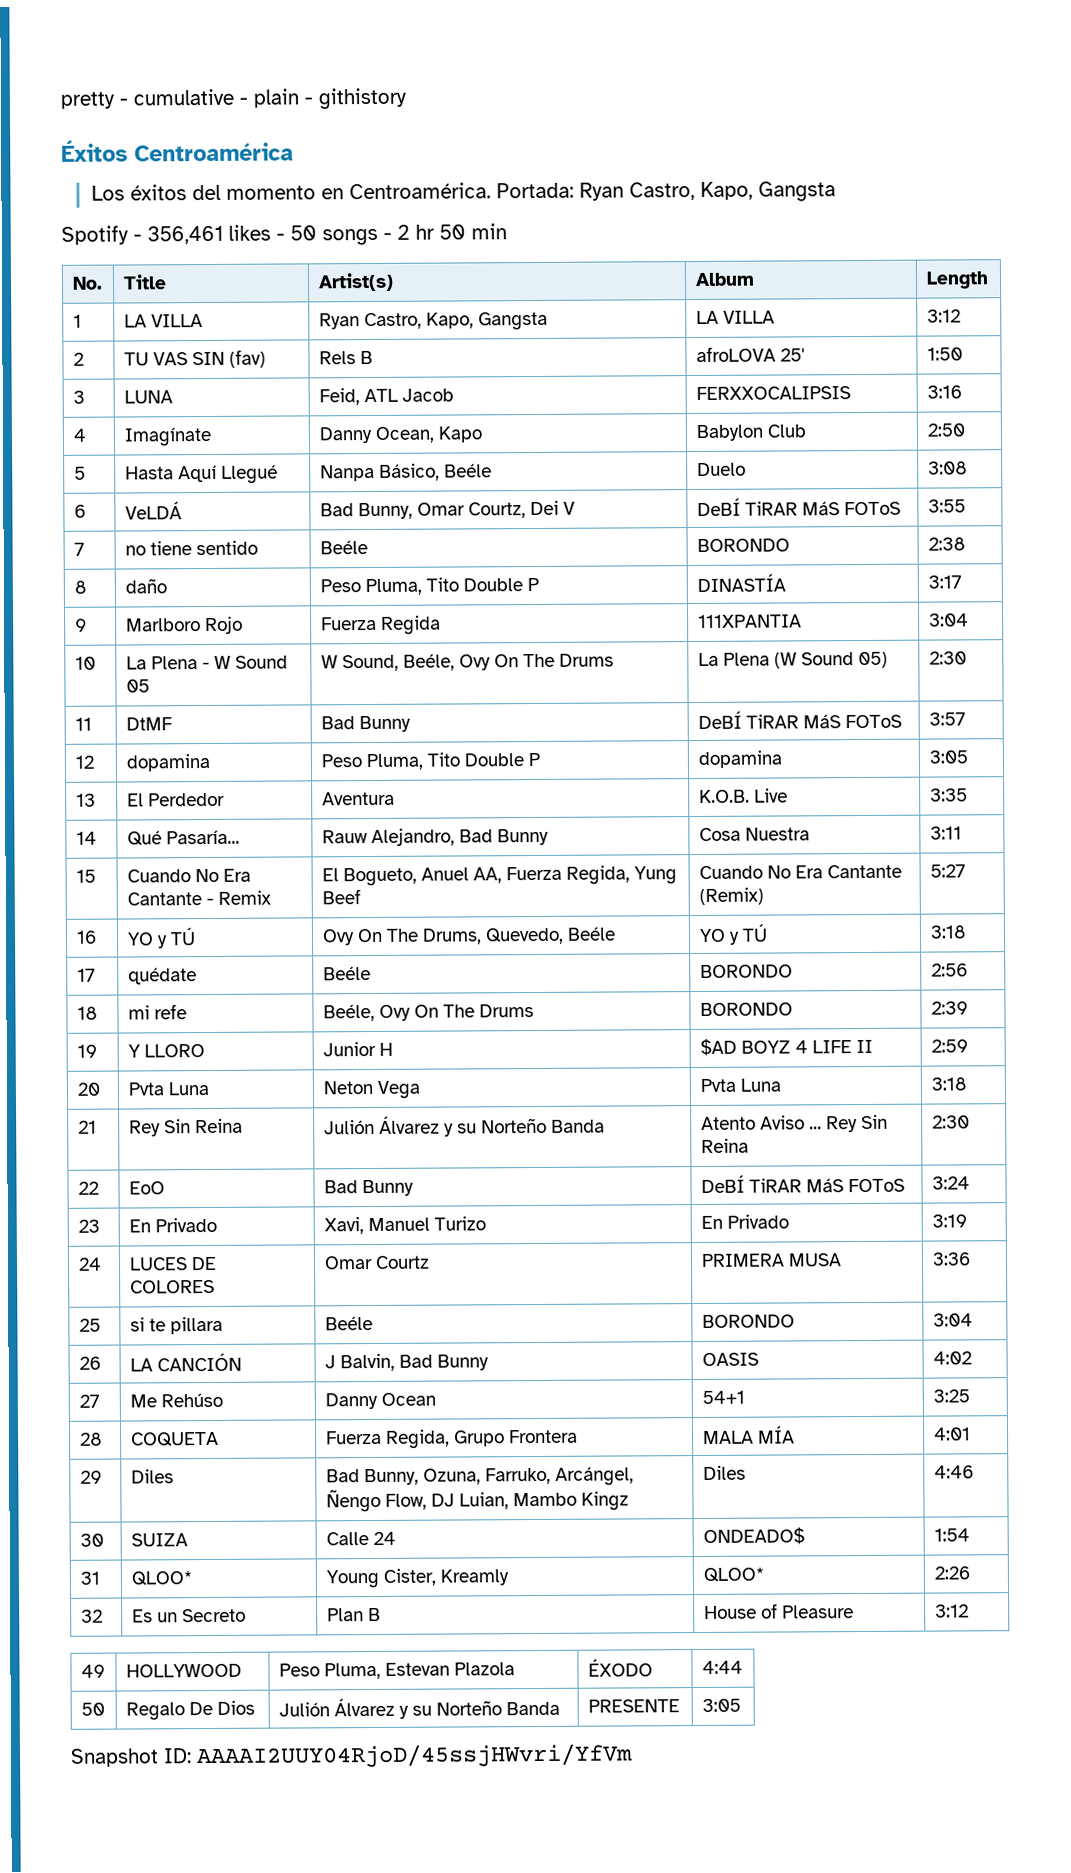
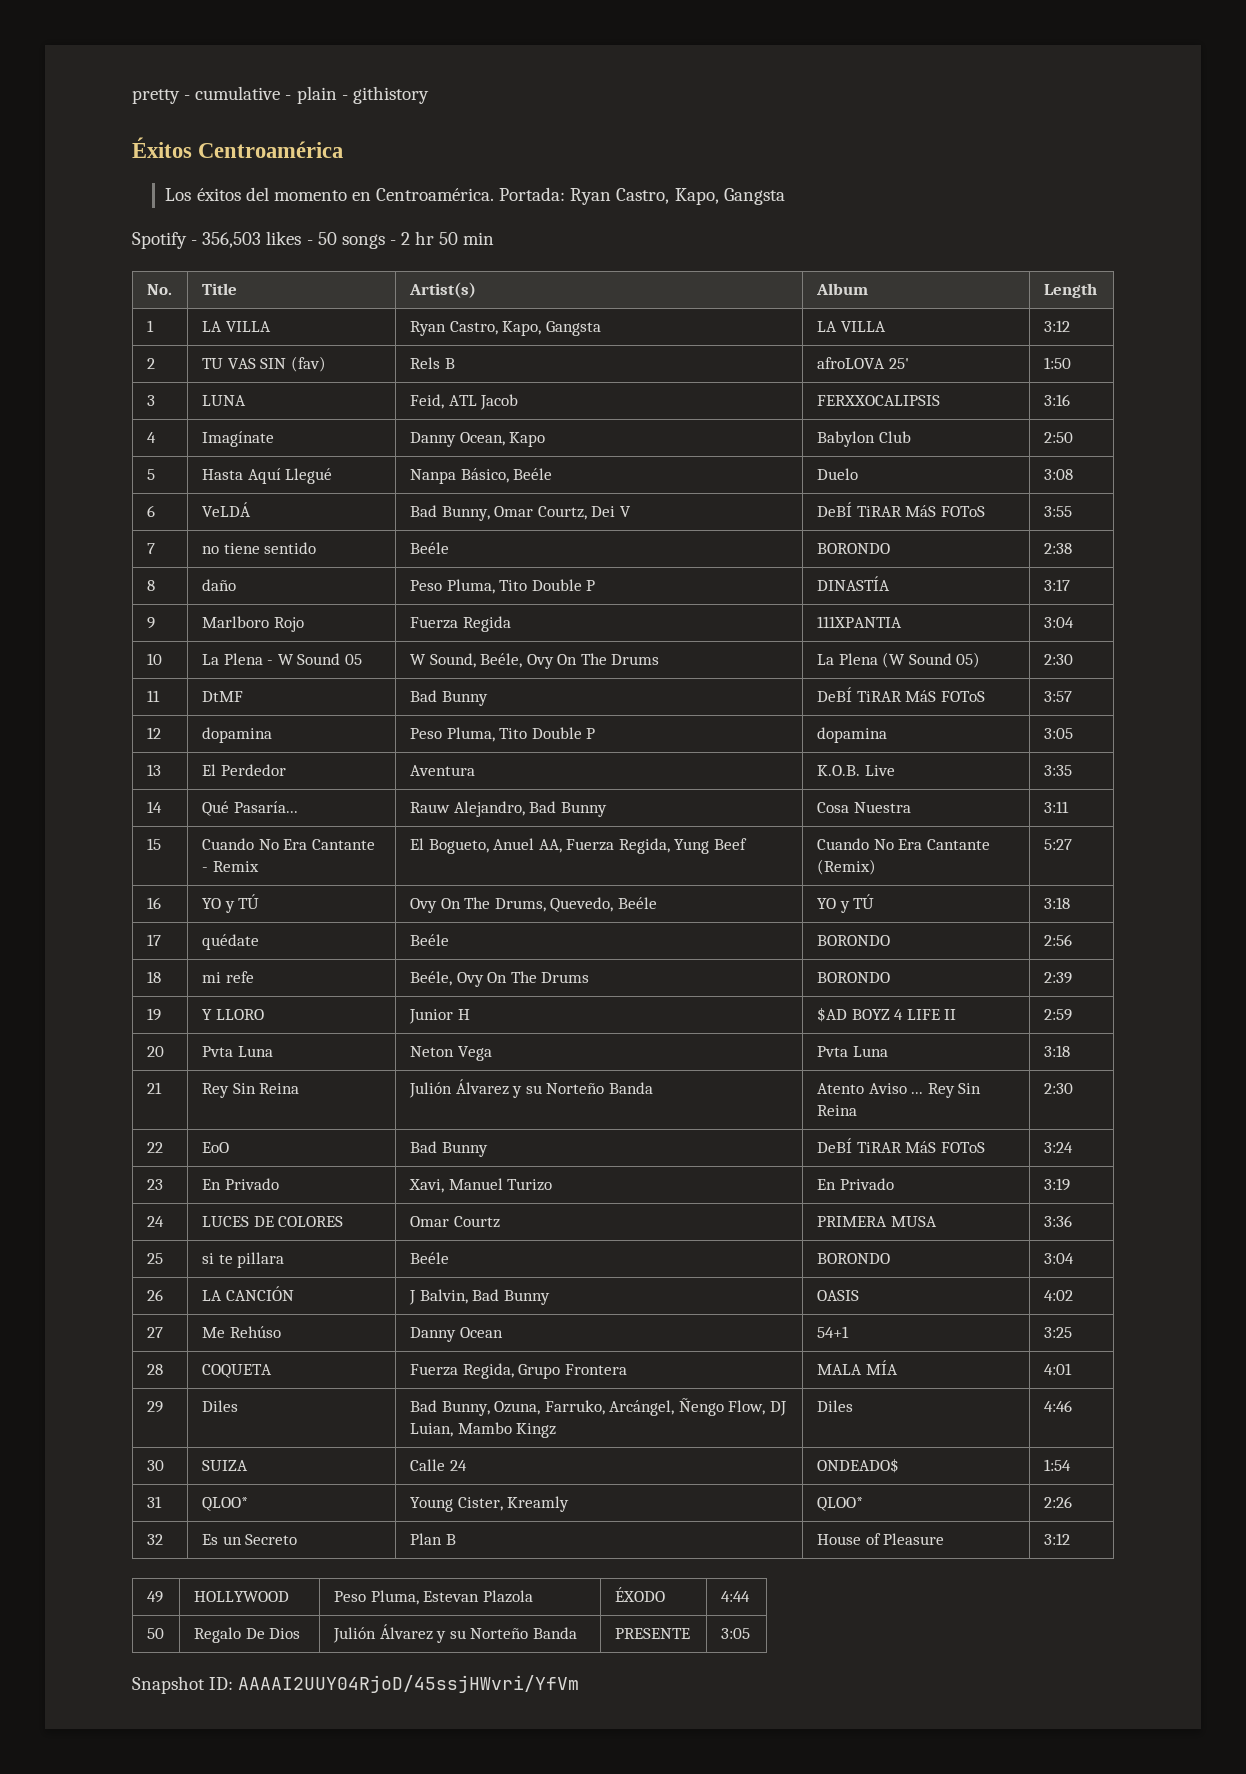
[147,225,223,245] 356,461 -> [202,232,262,248] 356,503

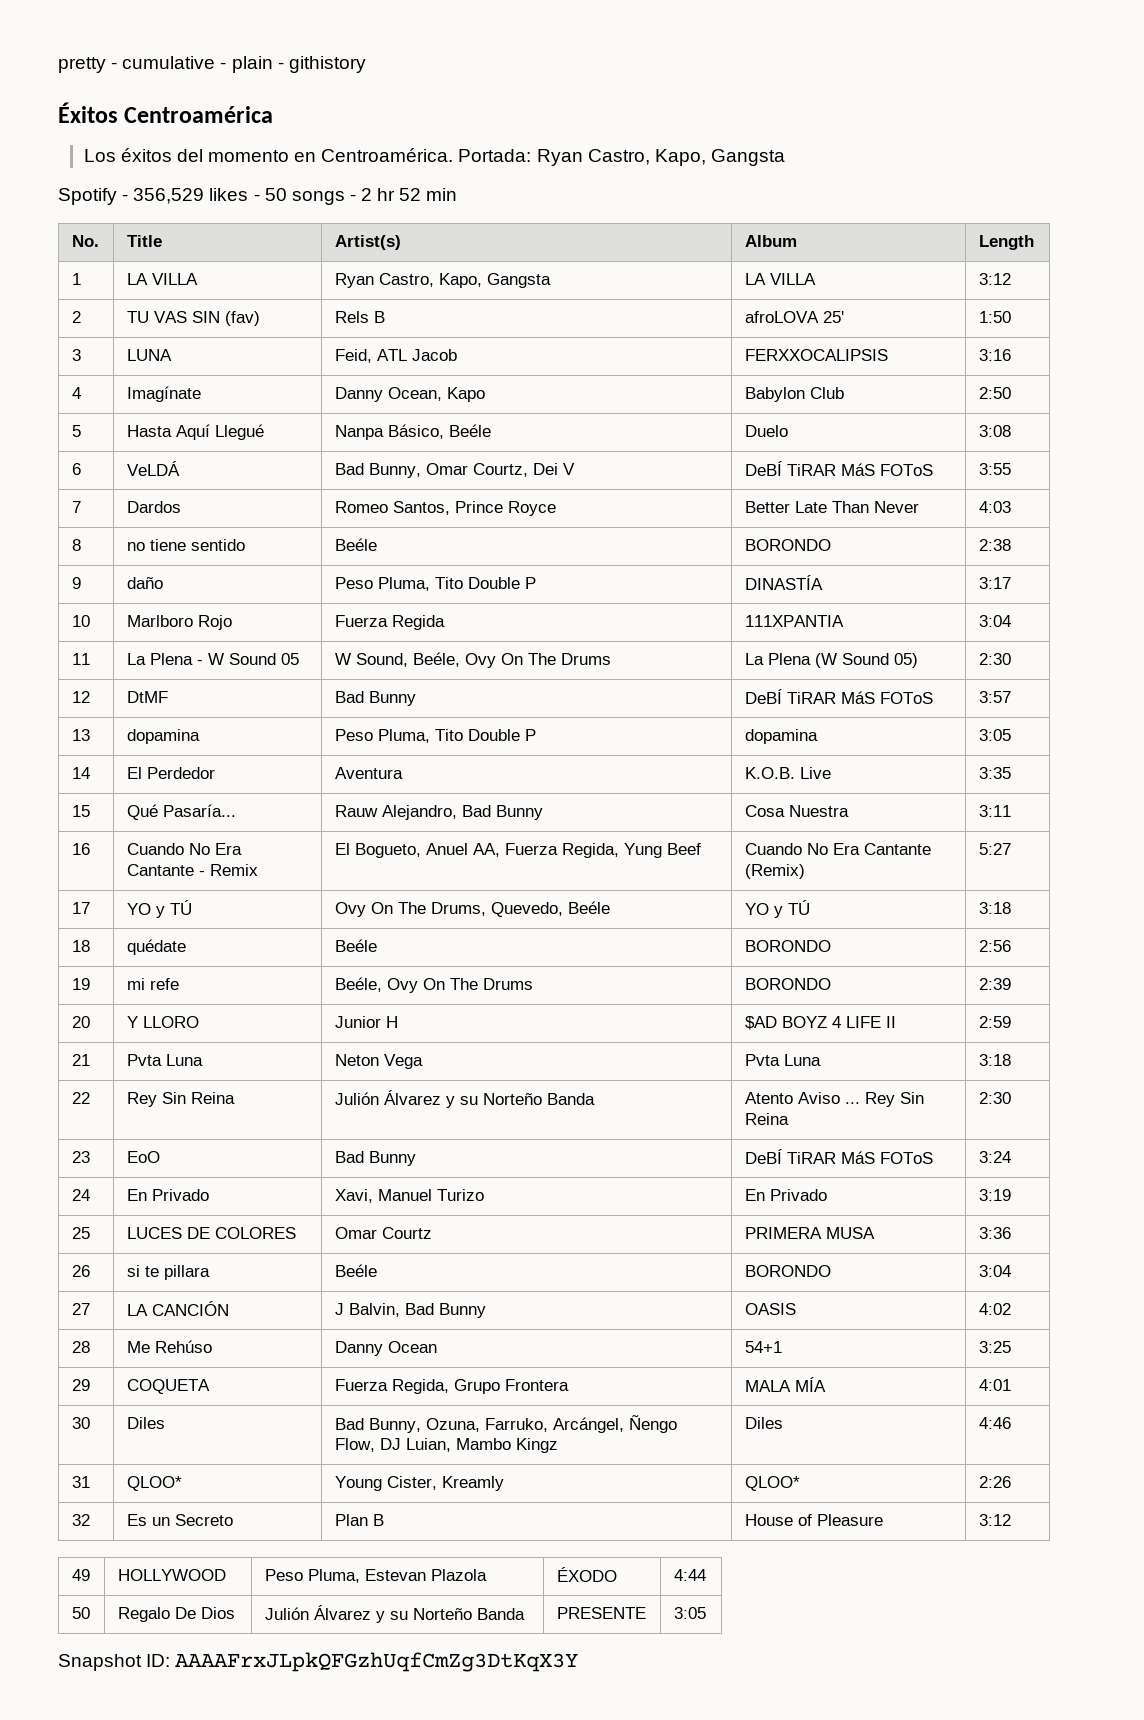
[202,232,262,248] 356,503 -> [133,188,205,204] 356,529
[439,232,459,245] 50 -> [399,188,422,201] 52
(155, 548) none -> [126,501,181,513] [334,501,556,516] [744,501,919,513] [978,501,1011,513] [71,539,81,551] | Dardos | Romeo Santos, Prince Royce | Better Late Than Never | 4:03 // 8
[146,580,155,591] 8 -> [71,577,81,589] 9
[146,617,155,629] 9 -> [71,615,90,627] 10
[146,653,162,665] 10 -> [71,653,90,665] 11
[146,690,160,702] 11 -> [71,691,90,703] 12
[146,727,161,739] 12 -> [71,729,90,741] 13
[146,764,161,776] 13 -> [71,767,90,779] 14
[146,801,162,813] 14 -> [71,805,90,817] 15
[146,838,161,850] 15 -> [71,843,90,855] 16
[146,897,161,909] 16 -> [71,902,90,914] 17
[146,934,161,946] 17 -> [71,940,90,952] 18
[146,971,161,983] 18 -> [71,978,90,990] 19
[146,1008,161,1021] 19 -> [71,1016,90,1028] 20
[146,1046,164,1057] 20 -> [71,1054,90,1066] 21
[146,1082,162,1094] 21 -> [71,1092,90,1104] 22
[146,1142,163,1153] 22 -> [71,1151,90,1163] 23
[146,1179,163,1190] 23 -> [71,1189,90,1201] 24
[146,1216,164,1227] 24 -> [71,1227,90,1239] 25
[146,1253,163,1264] 25 -> [71,1265,90,1277] 26
[146,1289,163,1301] 26 -> [71,1303,90,1315] 27
[146,1327,163,1338] 27 -> [71,1341,90,1353] 28
[146,1364,163,1375] 28 -> [71,1379,90,1391] 29
[146,1401,163,1413] 29 -> [71,1417,90,1429] 30
[146,1460,164,1471] [201,1460,248,1471] [409,1459,467,1471] [816,1458,899,1473] [1043,1459,1071,1471] // 30 | SUIZA | Calle 24 | ONDEADO$ | 1:54 -> (1011, 1423) none
[238,1675,580,1693] AAAAI2UUY04RjoD/45ssjHWvri/YfVm -> [175,1652,579,1672] AAAAFrxJLpkQFGzhUqfCmZg3DtKqX3Y

